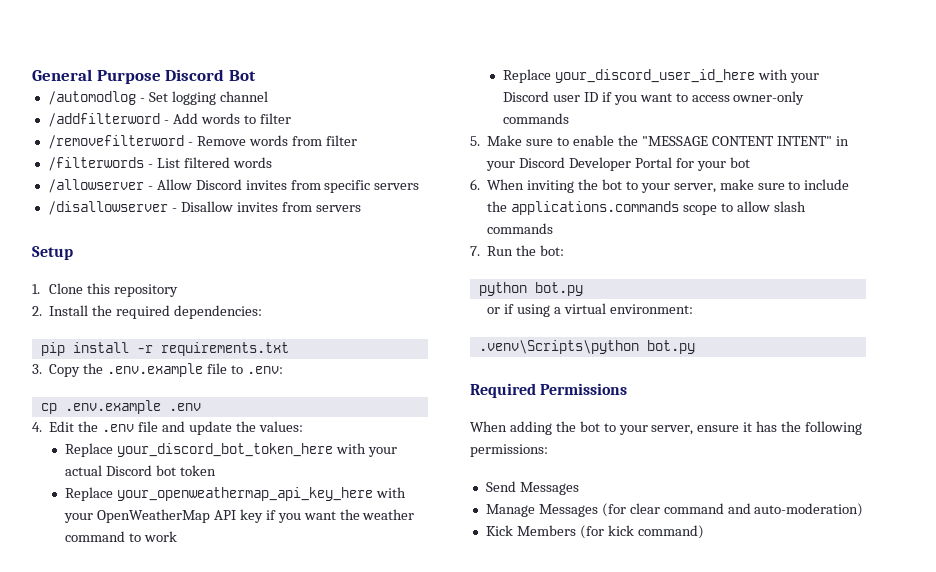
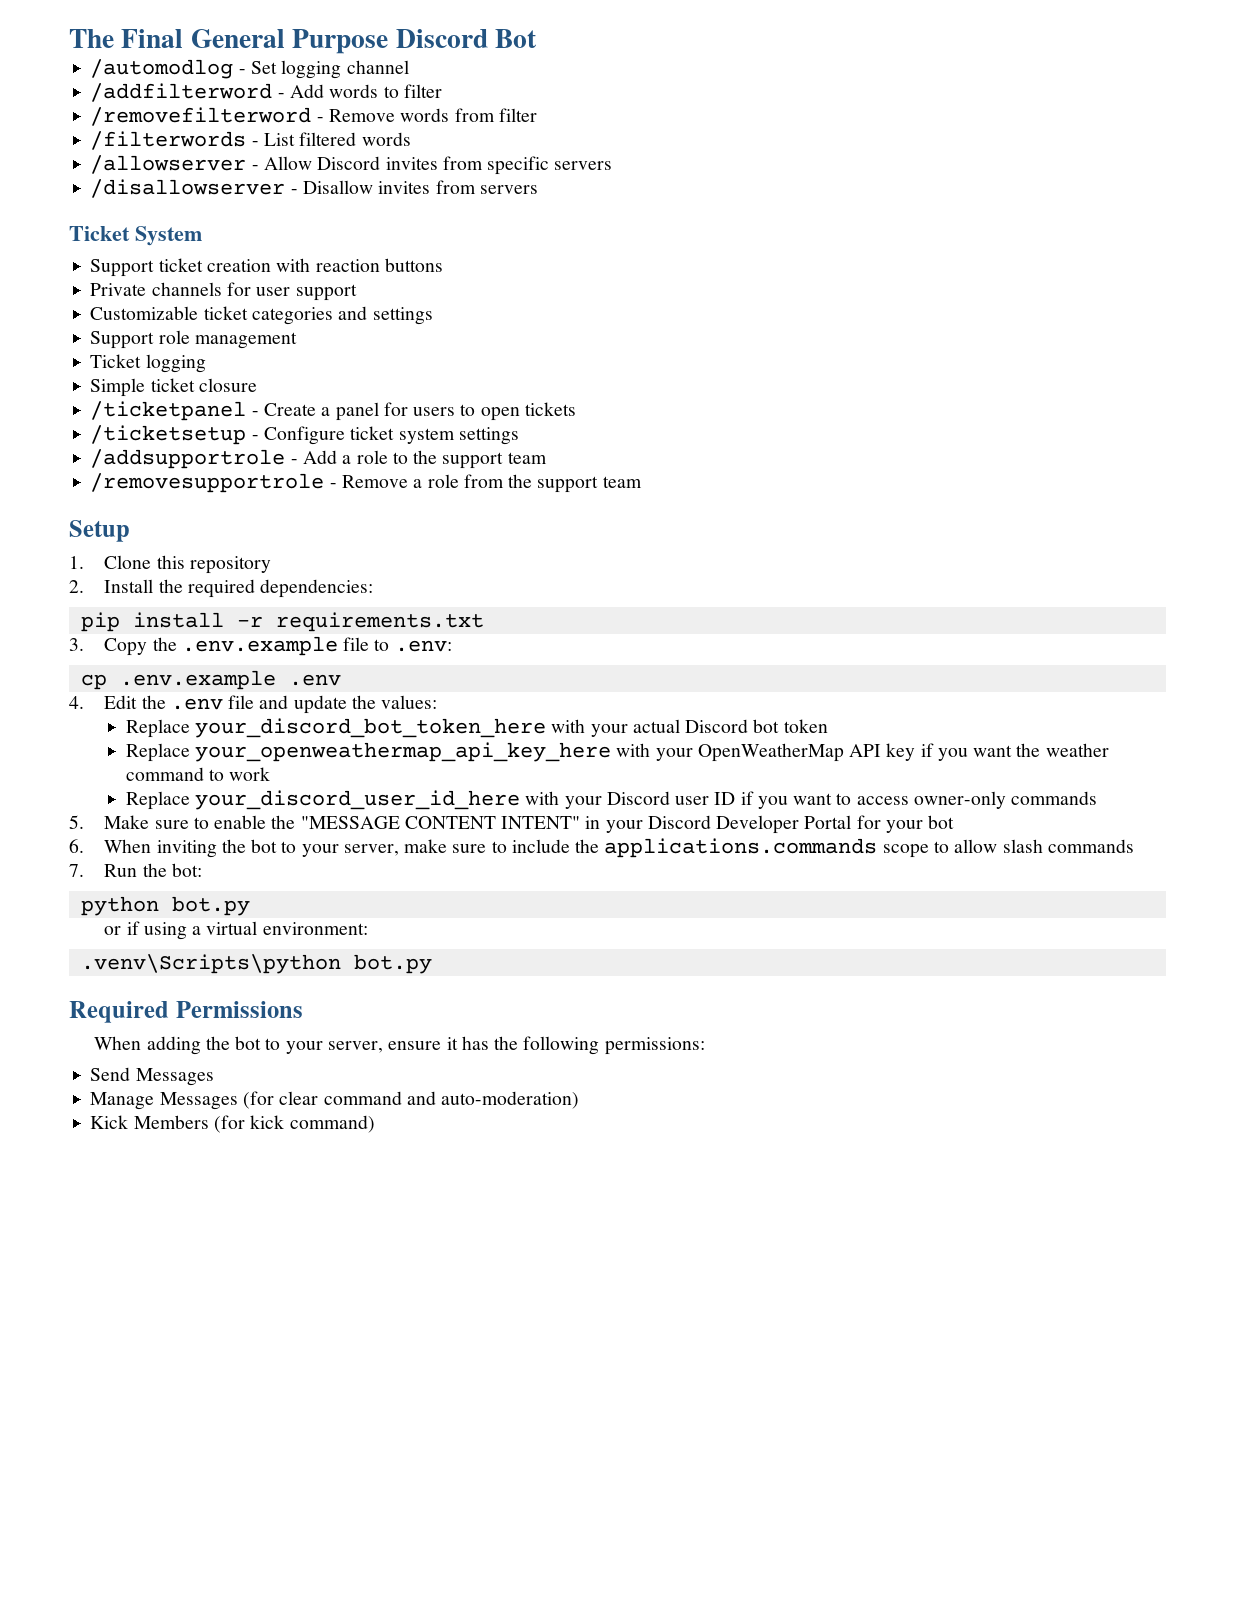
(32, 75) none -> [69,29,184,48] The Final
(361, 208) none -> [69,226,202,246] [90,258,443,277] [90,282,357,301] [90,306,433,325] [90,330,297,349] [90,354,206,373] [90,378,257,397] [90,401,576,421] [90,425,519,445] [90,449,547,469] [90,473,642,493] // Ticket System // Support ticket creation with reaction buttons // Private channels for user support // Customizable ticket categories and settings // Support role management // Ticket logging // Simple ticket closure // /ticketpanel - Create a panel for users to open tickets // /ticketsetup - Configure ticket system settings // /addsupportrole - Add a role to the support team // /removesupportrole - Remove a role from the support team

